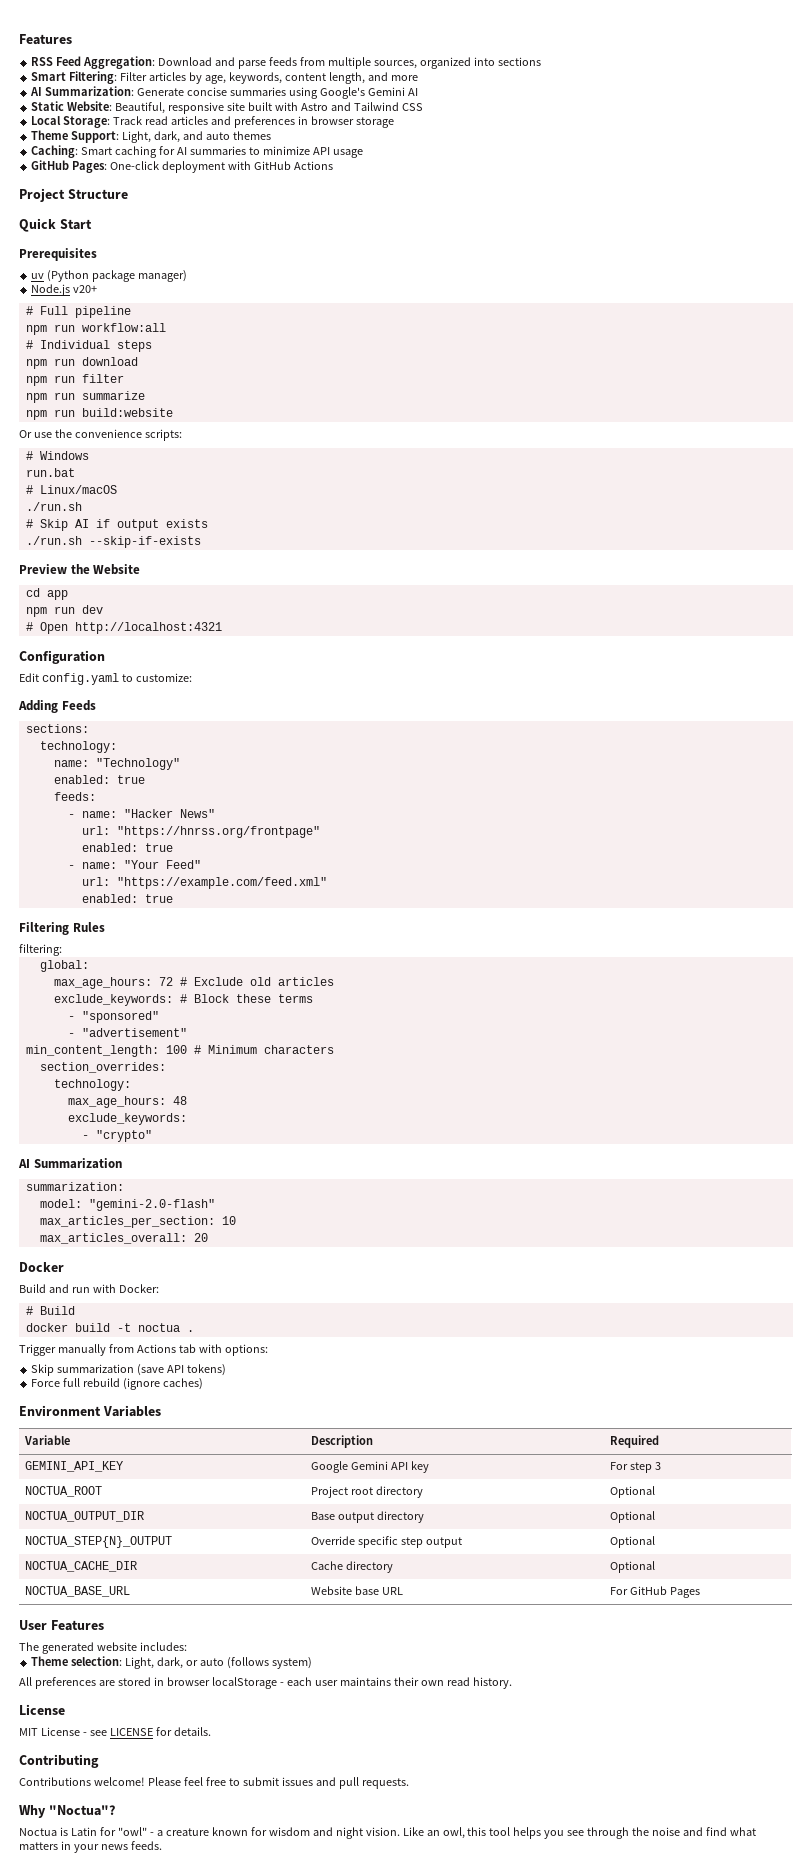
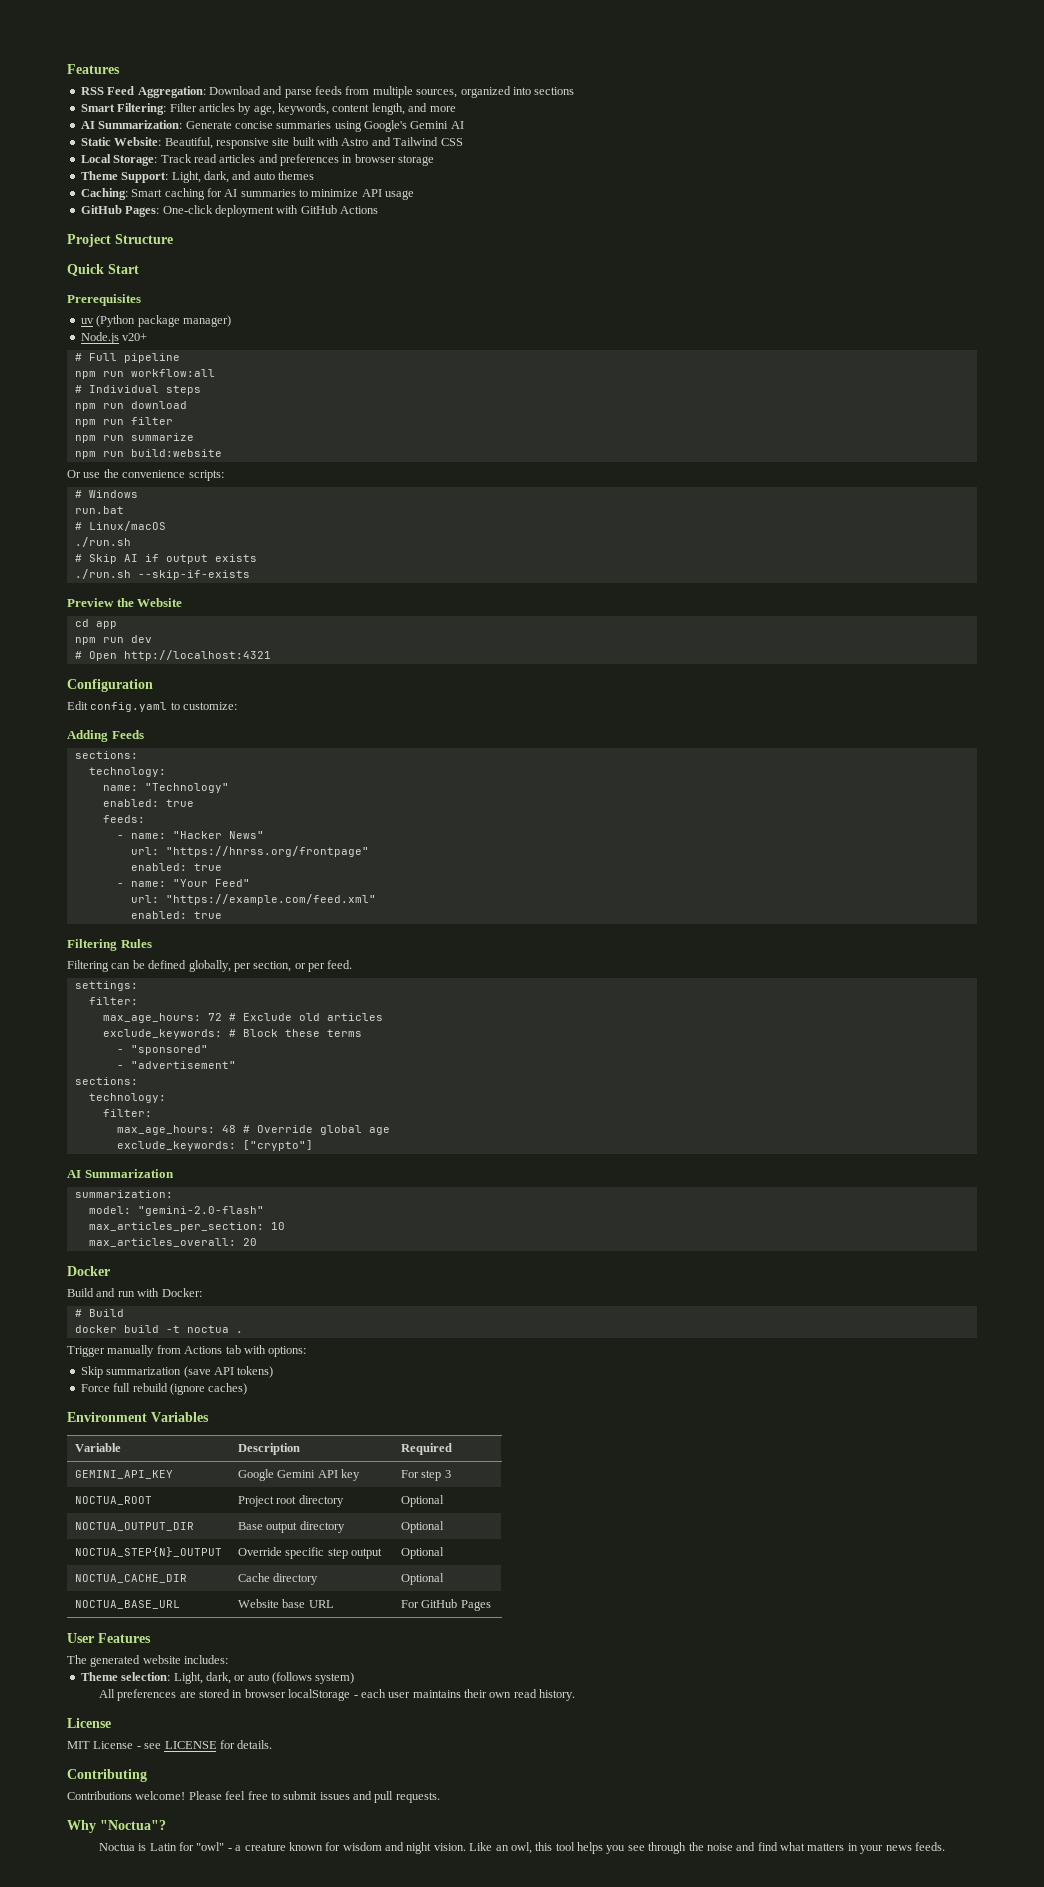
[19,944,62,956] [39,960,89,972] filtering: // global: -> [67,960,353,972] [74,981,138,991] [88,997,138,1005] Filtering can be defined globally, per section, or per feed. // settings: // filter:
[25,1045,334,1057] [39,1062,166,1073] [53,1079,131,1091] min_content_length: 100 # Minimum characters // section_overrides: // technology: -> [74,1077,138,1085] [88,1093,166,1103] [102,1109,152,1117] sections: // technology: // filter:
[67,1113,187,1125] [81,1130,152,1142] // exclude_keywords: // - "crypto" -> [242,1125,390,1135] [116,1140,313,1151] # Override global age // exclude_keywords: ["crypto"]

